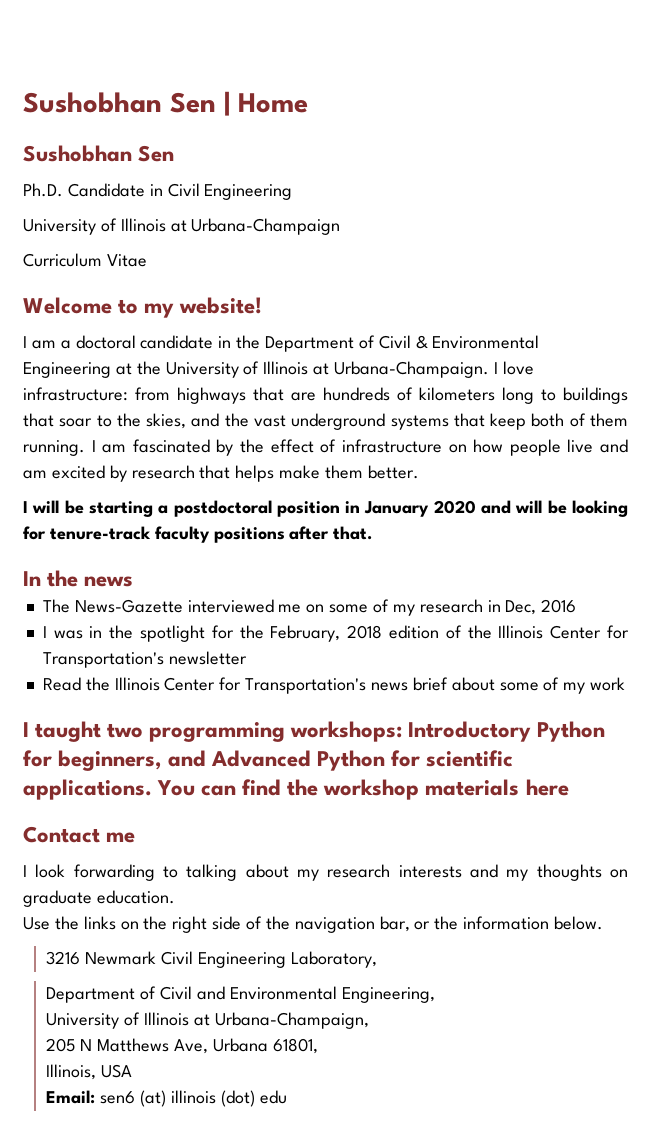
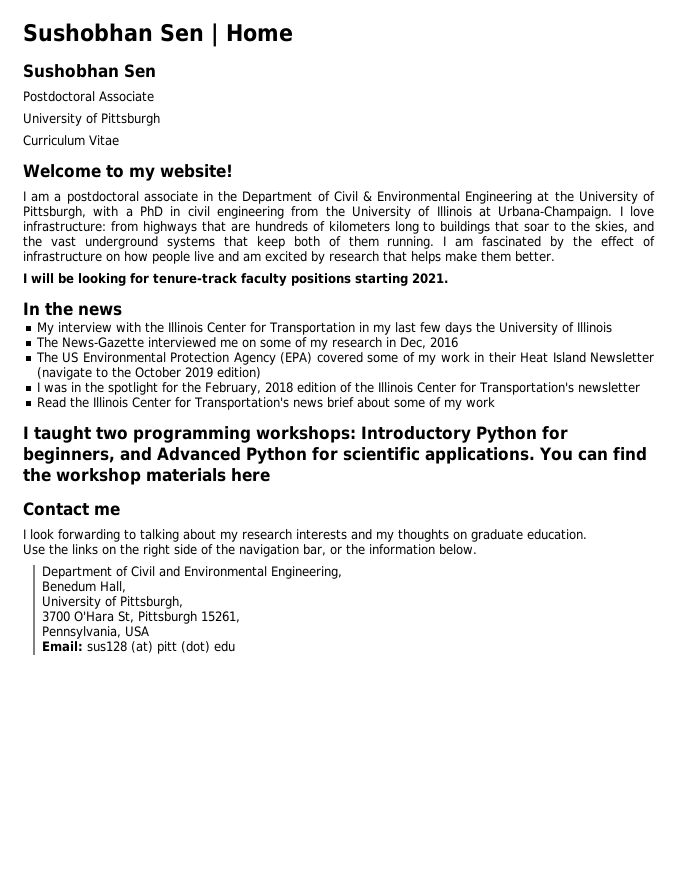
[23,183,293,200] [23,218,341,235] Ph.D. Candidate in Civil Engineering // University of Illinois at Urbana-Champaign -> [23,91,154,102] [23,113,160,126] Postdoctoral Associate // University of Pittsburgh
[75,335,214,349] doctoral candidate -> [66,191,198,204] postdoctoral associate
(260, 368) none -> [23,206,431,219] Pittsburgh, with a PhD in civil engineering from the University of
[88,500,567,517] starting a postdoctoral position in January 2020 and will be -> (74, 278) none
[289,526,373,540] after that. -> [355,273,448,286] starting 2021.
(134, 581) none -> [36,322,612,335] // My interview with the Illinois Center for Transportation in my last few days the University of Illinois
(577, 606) none -> [35,352,655,365] [36,367,261,380] // The US Environmental Protection Agency (EPA) covered some of my work in their Heat Island Newsletter (navigate to the October 2019 edition)
[46,951,377,968] // 3216 Newmark Civil Engineering Laboratory, -> (477, 549) none
[46,1012,369,1029] [46,1038,318,1054] [46,1064,97,1080] // University of Illinois at Urbana-Champaign, // 205 N Matthews Ave, Urbana 61801, // Illinois, -> [41,581,126,593] [41,596,183,609] [41,611,240,624] [41,626,121,639] // Benedum Hall, // University of Pittsburgh, // 3700 O'Hara St, Pittsburgh 15261, // Pennsylvania,
[100,1090,216,1107] sen6 (at) illinois -> [86,641,177,654] sus128 (at) pitt

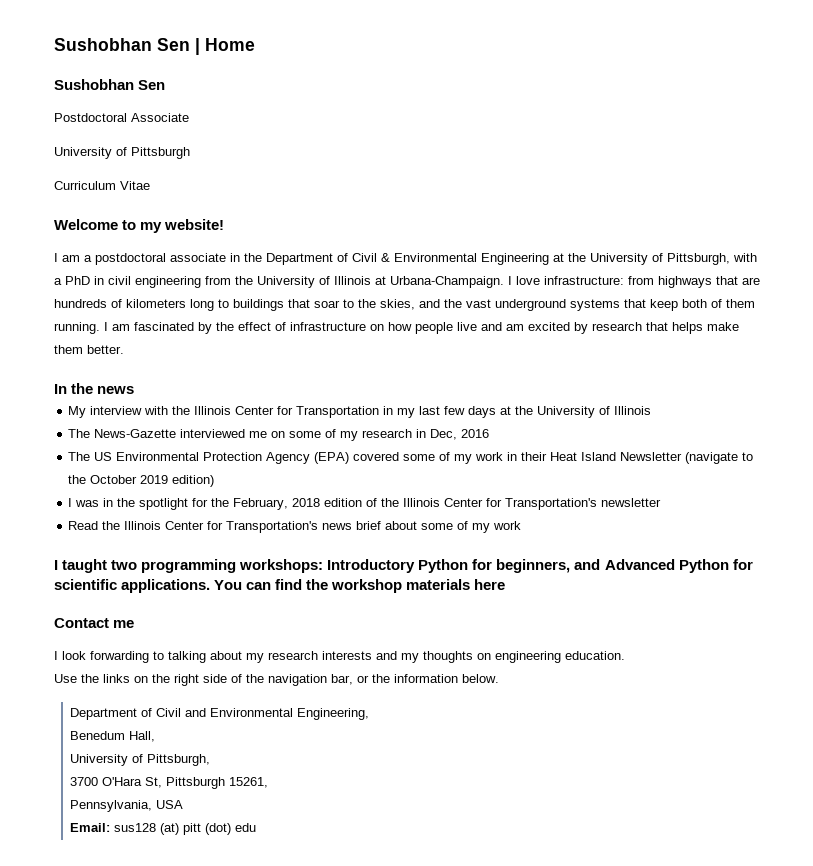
[23,273,448,286] // I will be looking for tenure-track faculty positions starting 2021. -> (124, 349) none
(472, 328) none -> [500,406,512,415] at
[471,529,523,542] graduate -> [495,651,561,663] engineering

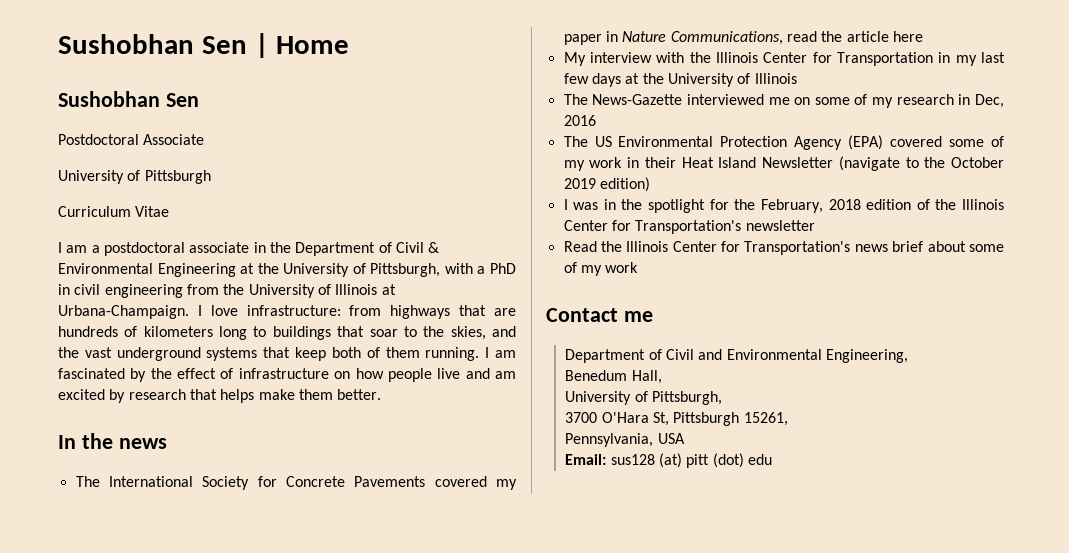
[54,219,225,233] // Welcome to my website! -> (170, 211) none
(135, 390) none -> [75,476,517,490] [563,31,923,45] // The International Society for Concrete Pavements covered my paper in Nature Communications, read the article here
[54,559,753,573] [54,579,506,593] [54,618,135,628] [54,651,625,663] [54,674,499,686] I taught two programming workshops: Introductory Python for beginners, and Advanced Python for scientific applications. You can find the workshop materials here // Contact me // I look forwarding to talking about my research interests and my thoughts on engineering education. // Use the links on the right side of the navigation bar, or the information below. -> [546,308,653,322] Contact me

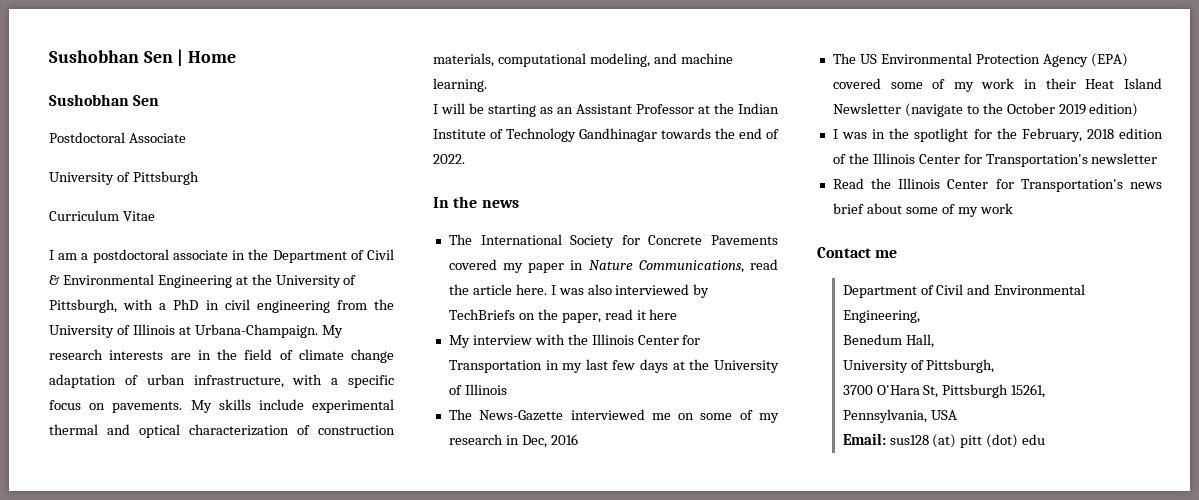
[197,305,516,319] [58,326,517,340] [58,347,516,361] [58,368,516,382] [58,389,382,403] I love infrastructure: from highways that are hundreds of kilometers long to buildings that soar to the skies, and the vast underground systems that keep both of them running. I am fascinated by the effect of infrastructure on how people live and am excited by research that helps make them better. -> [321,325,343,338] [49,349,394,363] [49,374,394,388] [49,399,394,413] [49,424,395,438] [433,53,733,67] [433,78,487,92] [433,103,779,117] [433,128,779,142] [433,154,465,164] My research interests are in the field of climate change adaptation of urban infrastructure, with a specific focus on pavements. My skills include experimental thermal and optical characterization of construction materials, computational modeling, and machine learning. // I will be starting as an Assistant Professor at the Indian Institute of Technology Gandhinagar towards the end of 2022.
(889, 36) none -> [515,284,710,298] [448,309,646,323] here. I was also interviewed by TechBriefs on the paper, read it

